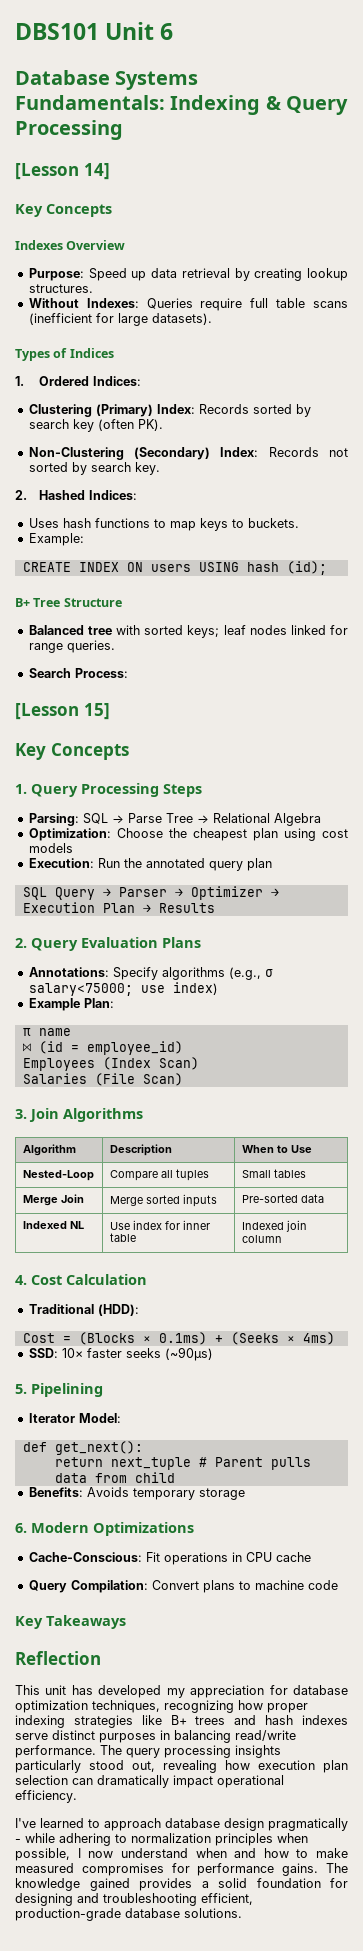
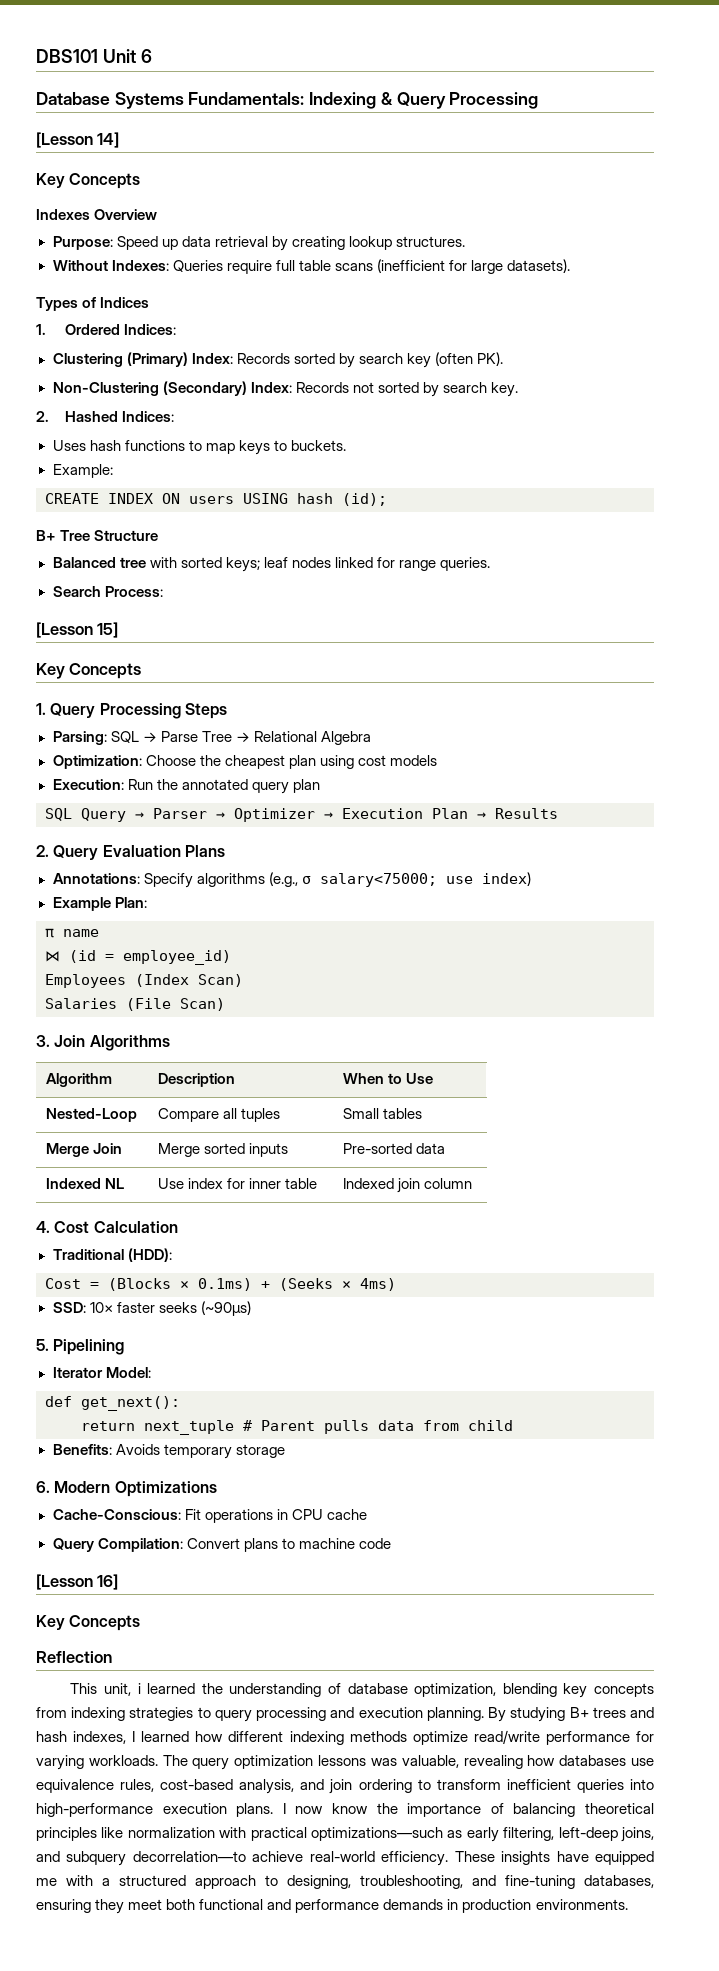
[15,1615,126,1629] // Key Takeaways -> [36,1574,119,1590] [36,1615,141,1631] // [Lesson 16] // Key Concepts
[45,1685,348,1698] [15,1700,308,1713] [15,1715,348,1728] [15,1730,296,1743] [15,1745,281,1758] [15,1760,348,1773] [15,1775,284,1788] [15,1790,77,1803] [15,1818,348,1831] [15,1833,308,1846] [15,1848,348,1861] [15,1863,349,1876] [15,1878,348,1891] [15,1893,253,1906] [15,1908,242,1921] unit has developed my appreciation for database optimization techniques, recognizing how proper indexing strategies like B+ trees and hash indexes serve distinct purposes in balancing read/write performance. The query processing insights particularly stood out, revealing how execution plan selection can dramatically impact operational efficiency. // I've learned to approach database design pragmatically - while adhering to normalization principles when possible, I now understand when and how to make measured compromises for performance gains. The knowledge gained provides a solid foundation for designing and troubleshooting efficient, production-grade database solutions. -> [103,1683,654,1698] [36,1707,655,1722] [36,1730,655,1745] [36,1755,654,1770] [36,1779,655,1794] [36,1803,655,1817] [36,1827,654,1842] [36,1851,655,1866] [36,1875,654,1889] [36,1899,628,1914] unit, i learned the understanding of database optimization, blending key concepts from indexing strategies to query processing and execution planning. By studying B+ trees and hash indexes, I learned how different indexing methods optimize read/write performance for varying workloads. The query optimization lessons was valuable, revealing how databases use equivalence rules, cost-based analysis, and join ordering to transform inefficient queries into high-performance execution plans. I now know the importance of balancing theoretical principles like normalization with practical optimizations—such as early filtering, left-deep joins, and subquery decorrelation—to achieve real-world efficiency. These insights have equipped me with a structured approach to designing, troubleshooting, and fine-tuning databases, ensuring they meet both functional and performance demands in production environments.

